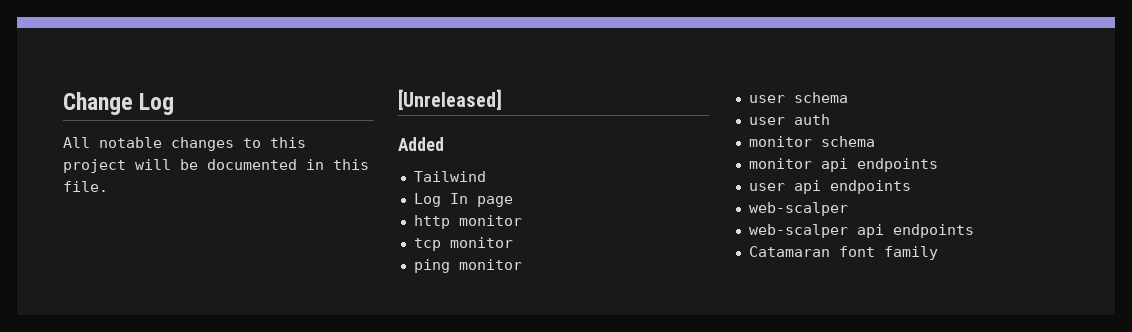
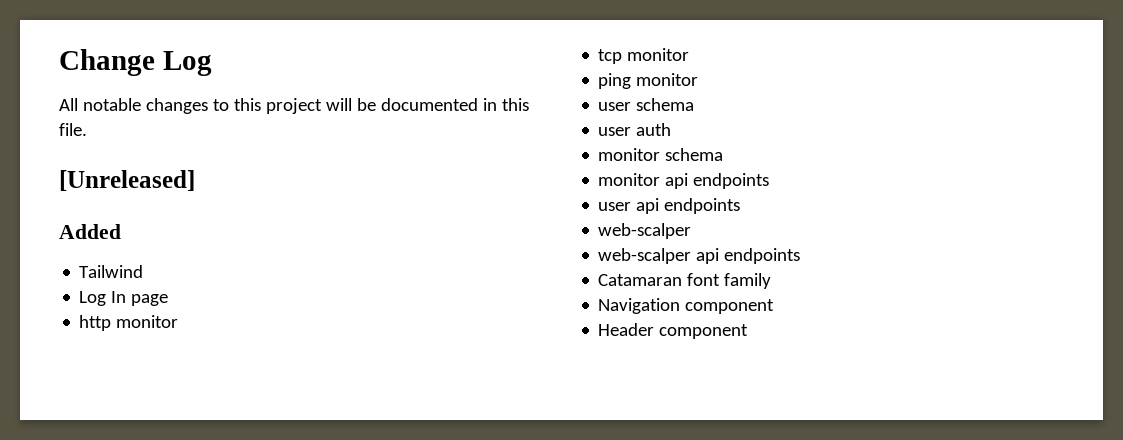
(938, 253) none -> [598,298,775,314] [598,323,749,339] // Navigation component // Header component

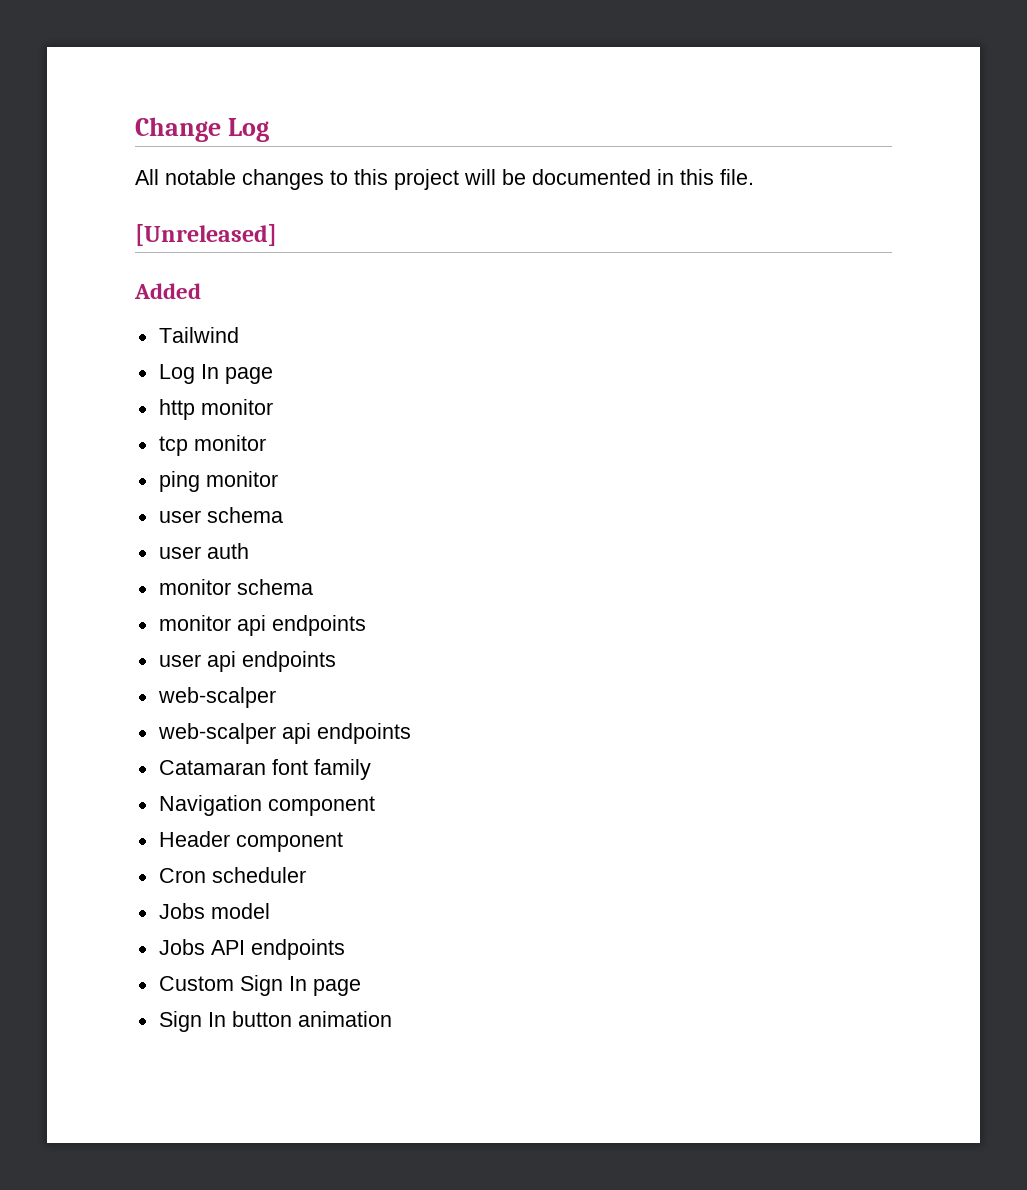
(749, 331) none -> [158,867,306,883] [158,903,270,919] [158,939,345,960] [158,975,361,996] [158,1011,392,1032] // Cron scheduler // Jobs model // Jobs API endpoints // Custom Sign In page // Sign In button animation

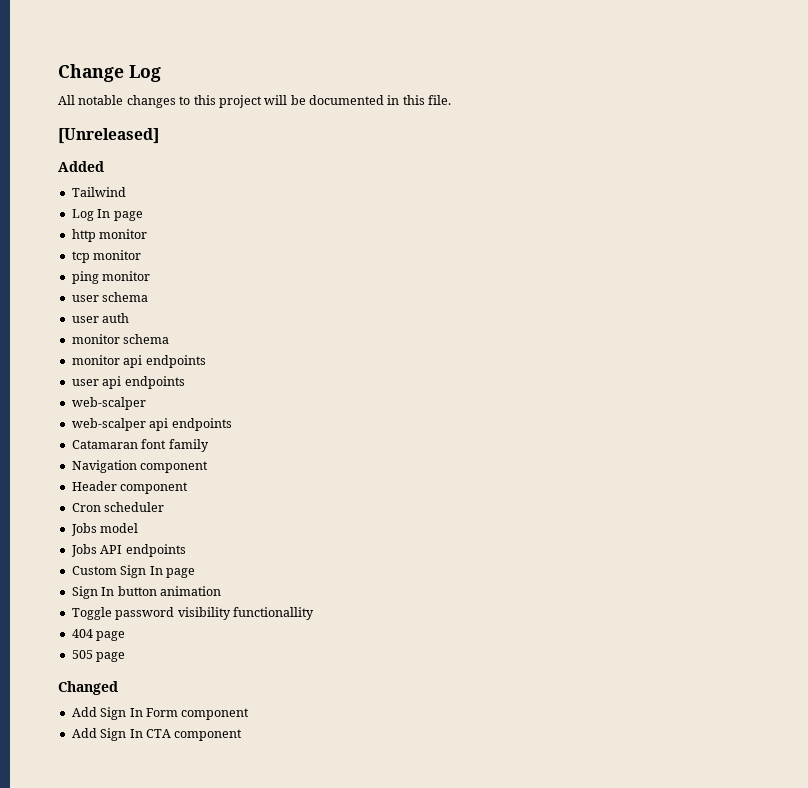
(392, 1019) none -> [71,607,314,620] [71,629,126,641] [71,650,126,662] [58,681,118,695] [71,707,250,720] [71,728,243,741] // Toggle password visibility functionallity // 404 page // 505 page // Changed // Add Sign In Form component // Add Sign In CTA component

